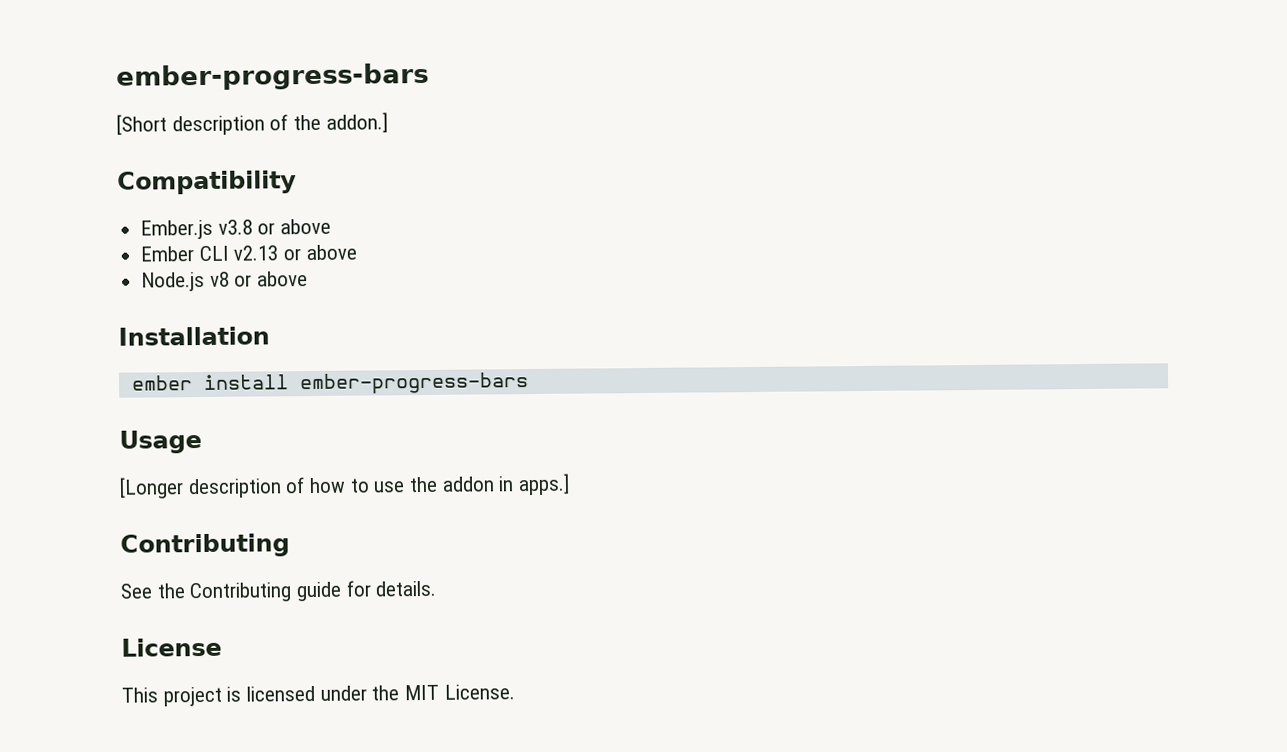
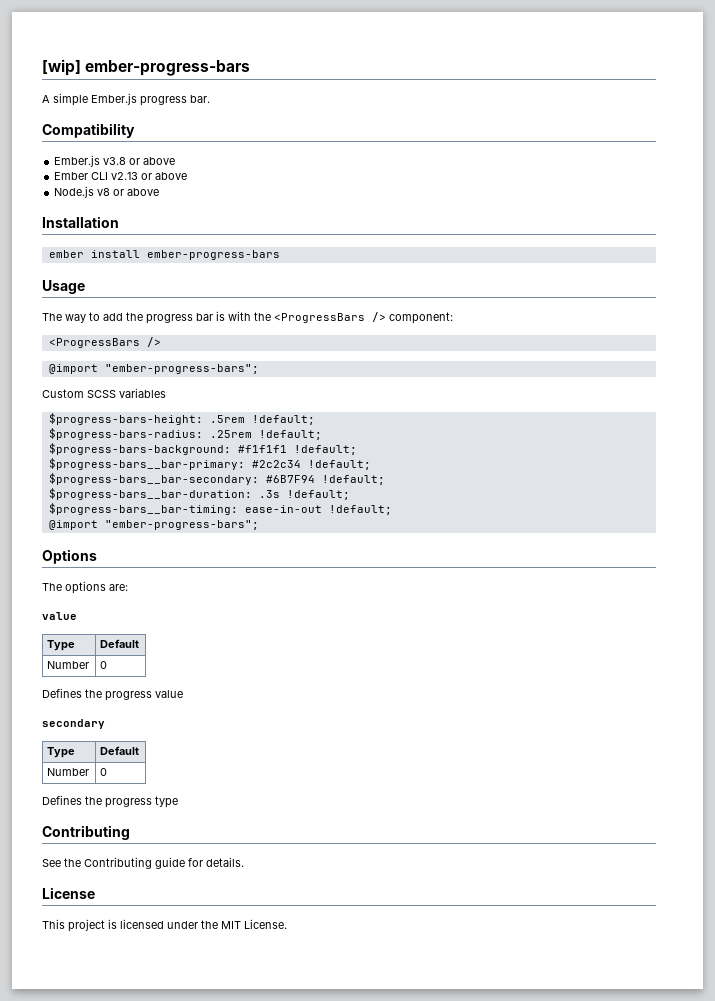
[116,62,429,91] [116,112,388,136] ember-progress-bars // [Short description of the addon.] -> [42,59,251,76] [42,93,210,106] [wip] ember-progress-bars // A simple Ember.js progress bar.
[119,473,571,499] [Longer description of how to use the addon in apps.] -> [42,311,453,324] [48,337,161,348] [48,364,259,374] [42,388,166,398] [48,413,315,425] [48,428,322,440] [48,443,357,455] [48,458,371,470] [48,473,385,485] [48,488,350,500] [48,503,392,515] [48,520,259,530] [42,549,97,564] [42,581,128,594] [42,612,77,620] [47,640,76,651] [100,639,140,648] [47,661,90,669] [100,661,108,669] [42,688,183,701] [42,719,105,729] [47,747,76,758] [100,746,140,755] [47,768,90,776] [100,768,108,776] [42,795,178,808] The way to add the progress bar is with the <ProgressBars /> component: // <ProgressBars /> // @import "ember-progress-bars"; // Custom SCSS variables // $progress-bars-height: .5rem !default; // $progress-bars-radius: .25rem !default; // $progress-bars-background: #f1f1f1 !default; // $progress-bars__bar-primary: #2c2c34 !default; // $progress-bars__bar-secondary: #6B7F94 !default; // $progress-bars__bar-duration: .3s !default; // $progress-bars__bar-timing: ease-in-out !default; // @import "ember-progress-bars"; // Options // The options are: // value // Type | Default // Number | 0 // Defines the progress value // secondary // Type | Default // Number | 0 // Defines the progress type

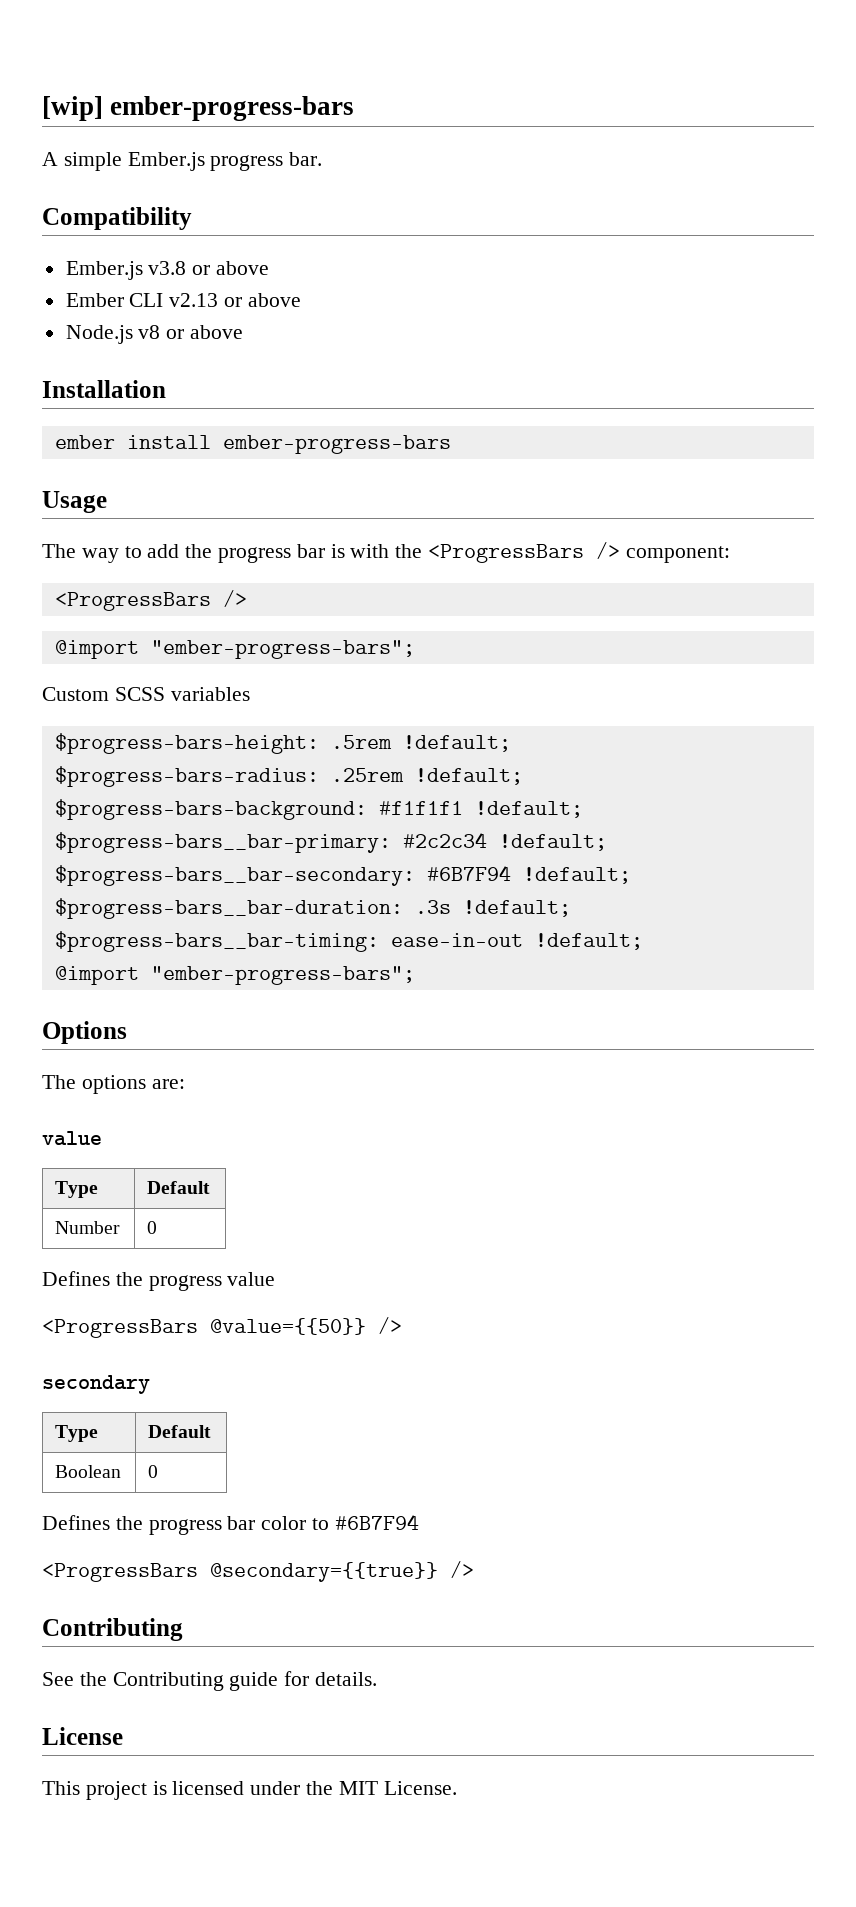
(183, 694) none -> [42,1317,402,1338] // <ProgressBars @value={{50}} />
[47,768,90,776] [100,768,108,776] [42,795,178,808] Number | 0 // Defines the progress type -> [55,1465,122,1478] [148,1465,159,1478] [42,1514,419,1535] [42,1561,474,1582] Boolean | 0 // Defines the progress bar color to #6B7F94 // <ProgressBars @secondary={{true}} />

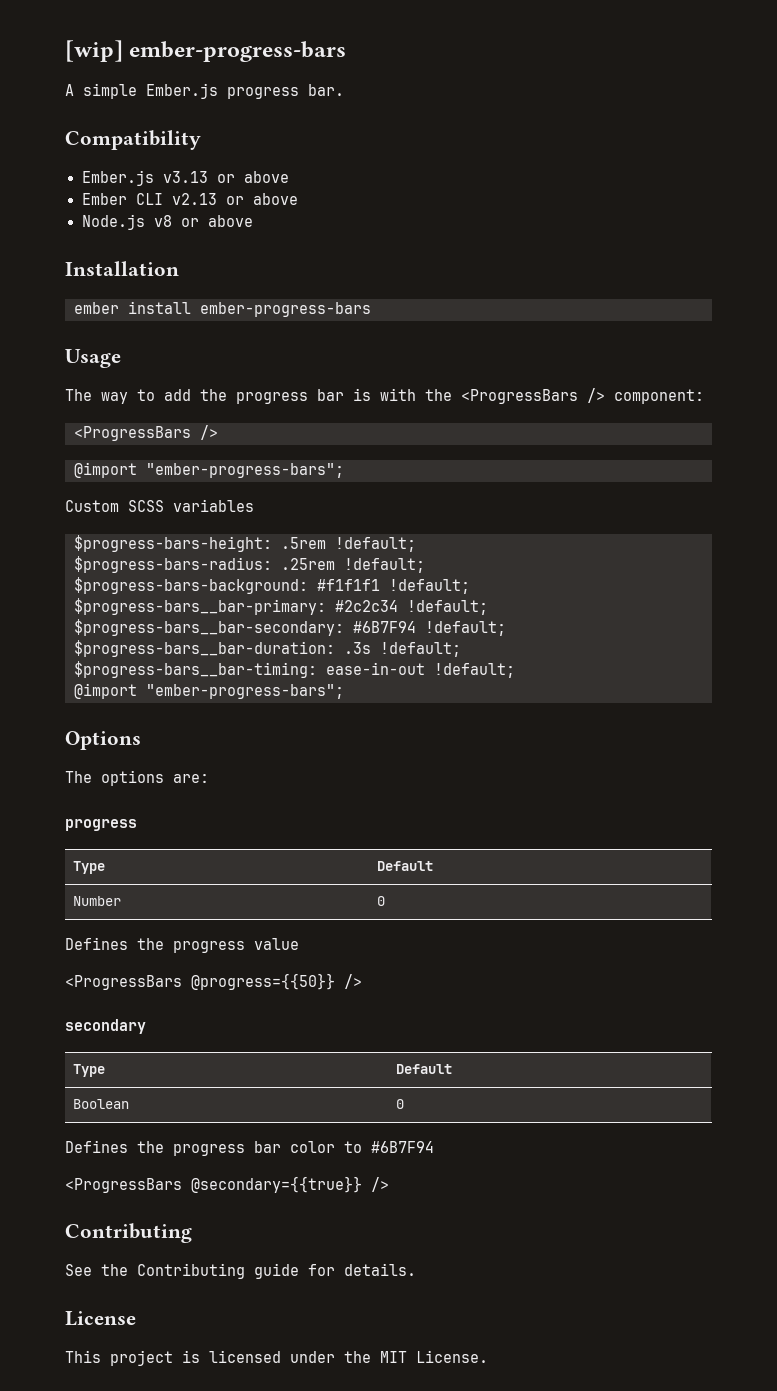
[148,261,187,275] v3.8 -> [162,171,208,183] v3.13
[42,1131,102,1146] value -> [65,819,137,831] progress
[210,1318,366,1335] @value={{50}} -> [191,973,335,990] @progress={{50}}

